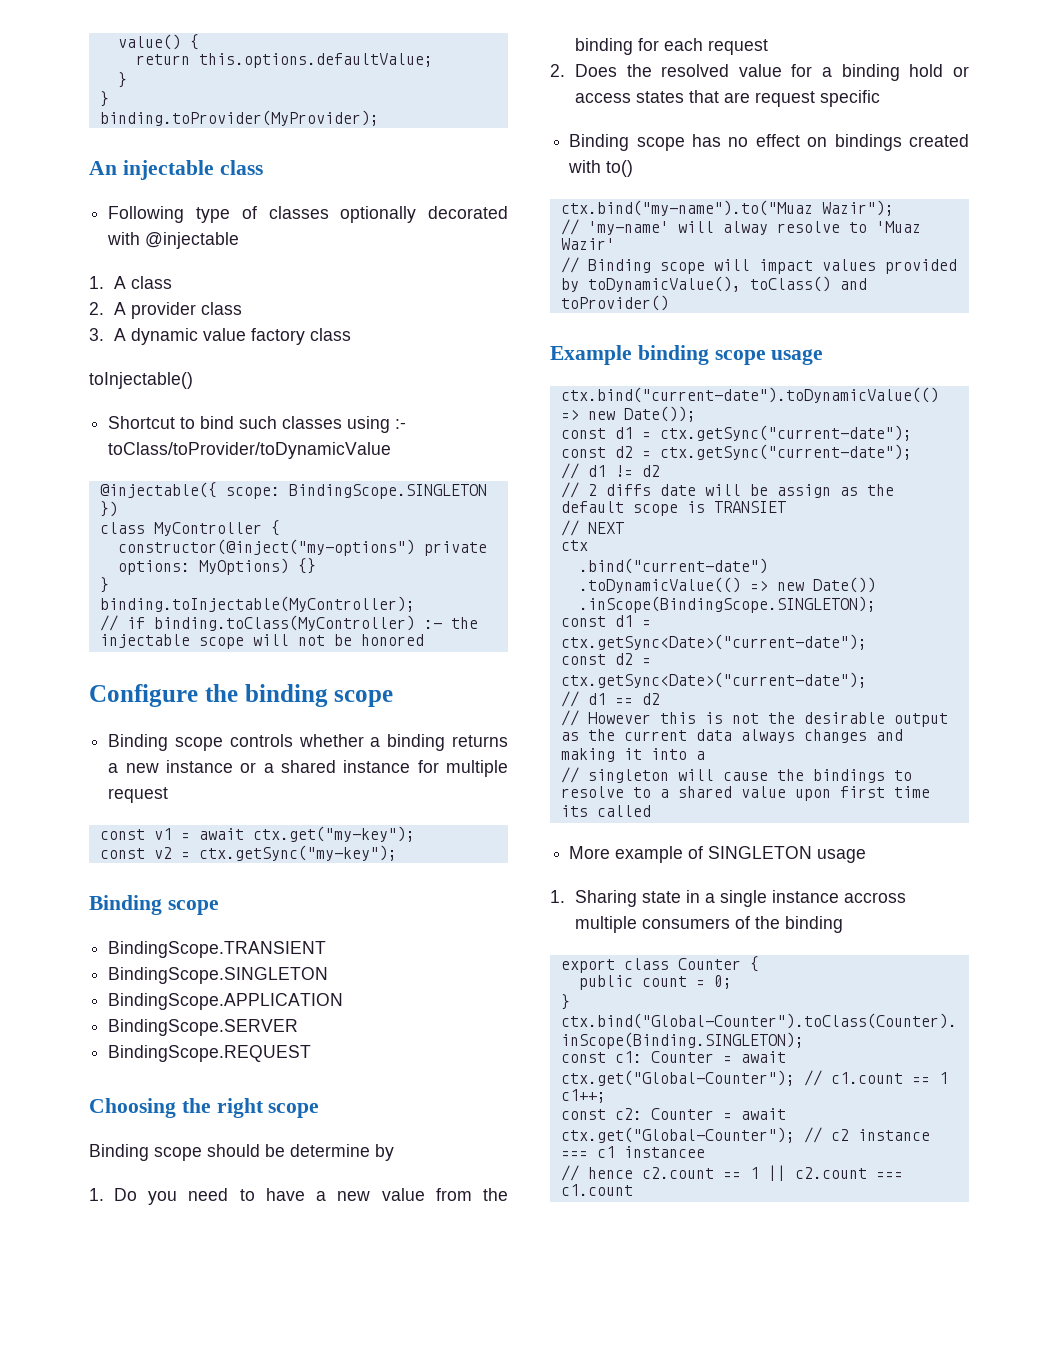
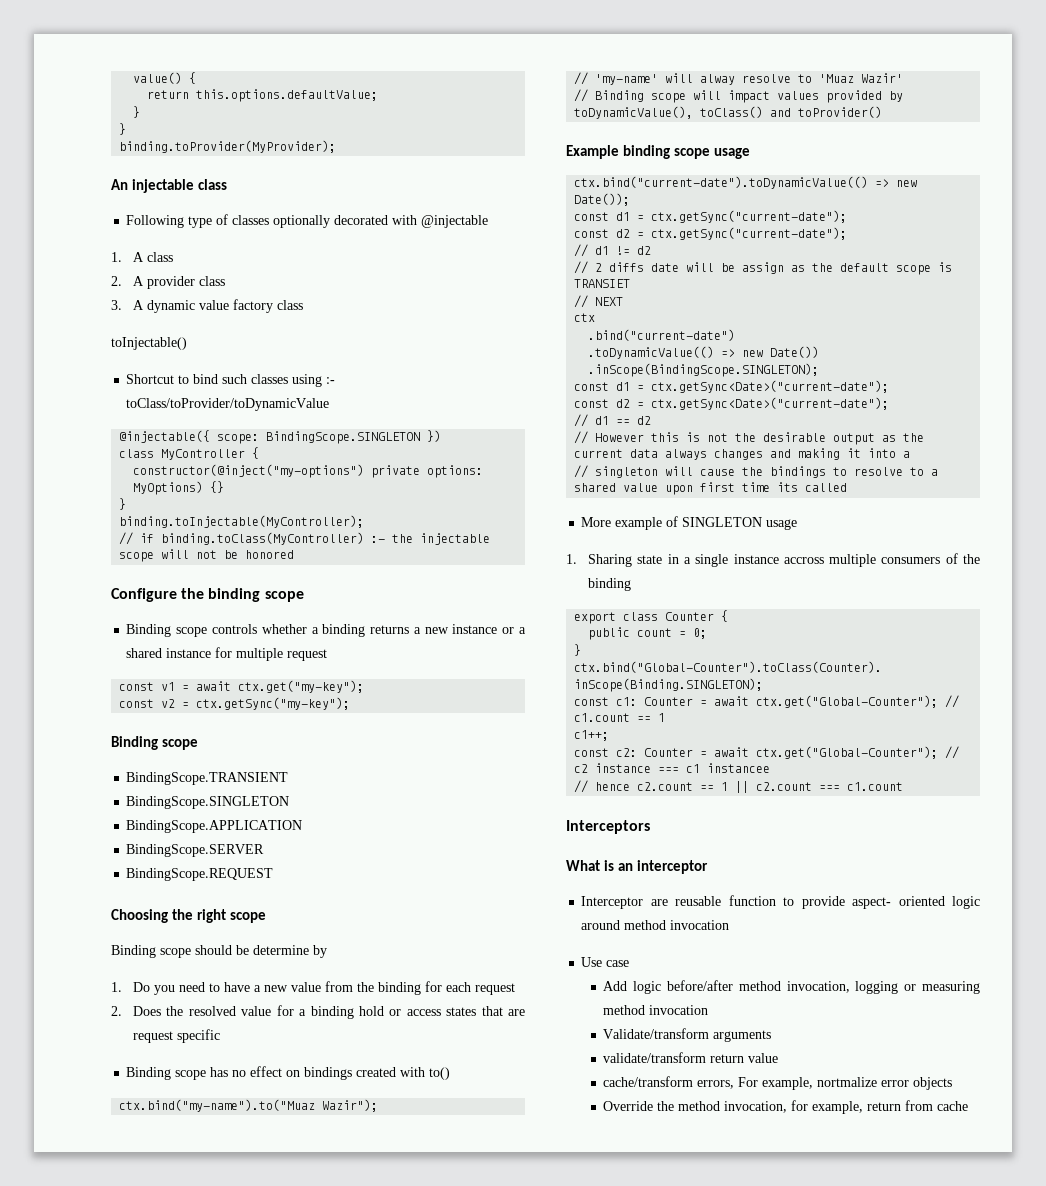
(633, 1190) none -> [566,820,650,834] [566,860,708,874] [581,895,980,909] [581,920,730,930] [581,957,630,967] [603,980,980,994] [603,1005,709,1015] [603,1028,772,1042] [603,1052,779,1063] [603,1076,953,1090] [603,1100,969,1114] // Interceptors // What is an interceptor // Interceptor are reusable function to provide aspect- oriented logic around method invocation // Use case // Add logic before/after method invocation, logging or measuring method invocation // Validate/transform arguments // validate/transform return value // cache/transform errors, For example, nortmalize error objects // Override the method invocation, for example, return from cache

